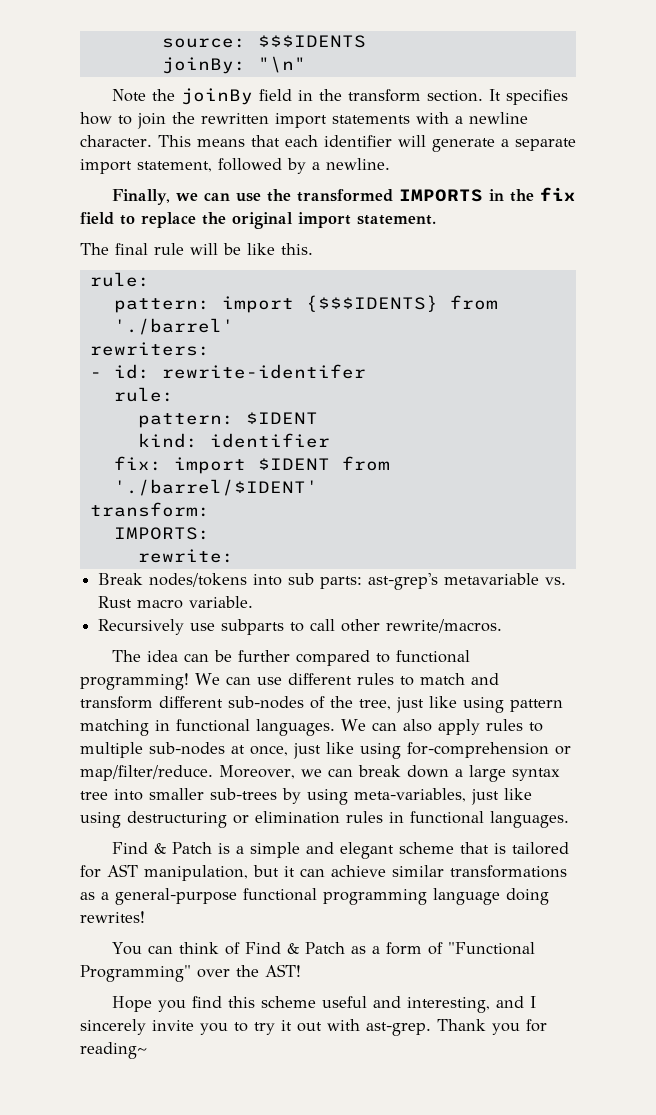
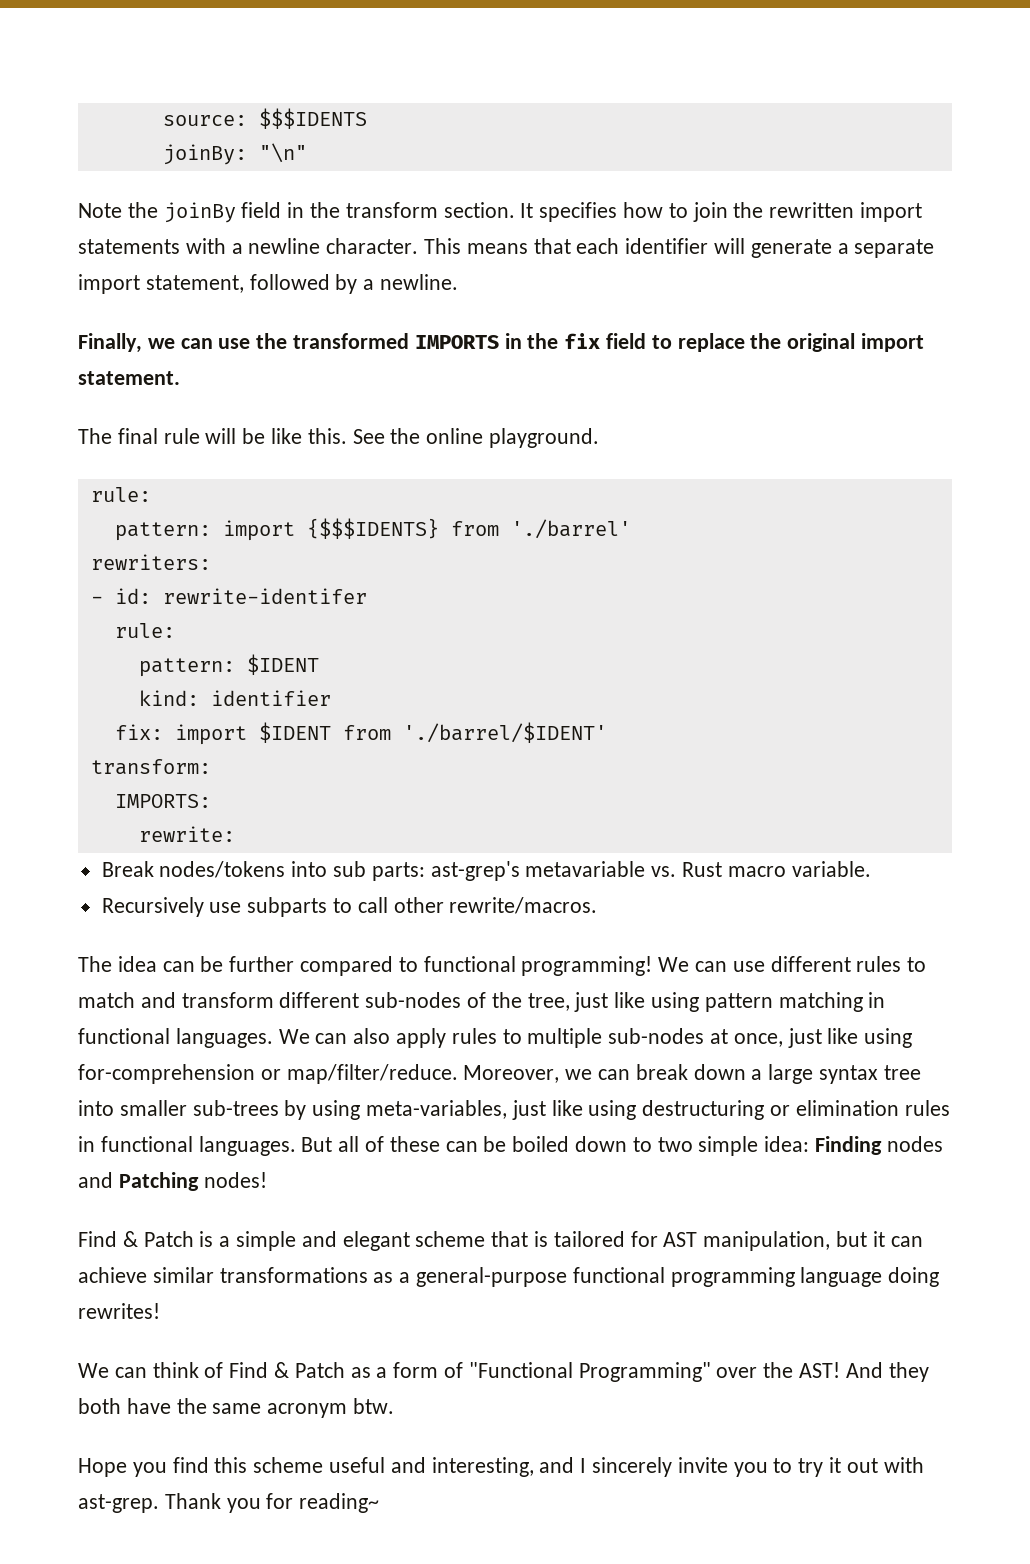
(313, 249) none -> [352,428,600,448] See the online playground.
(569, 819) none -> [301,1136,943,1156] [78,1172,267,1191] But all of these can be boiled down to two simple idea: Finding nodes and Patching nodes!
[111,942,142,955] You -> [78,1363,109,1378] We
(301, 970) none -> [845,1362,929,1382] [78,1398,395,1418] And they both have the same acronym btw.

